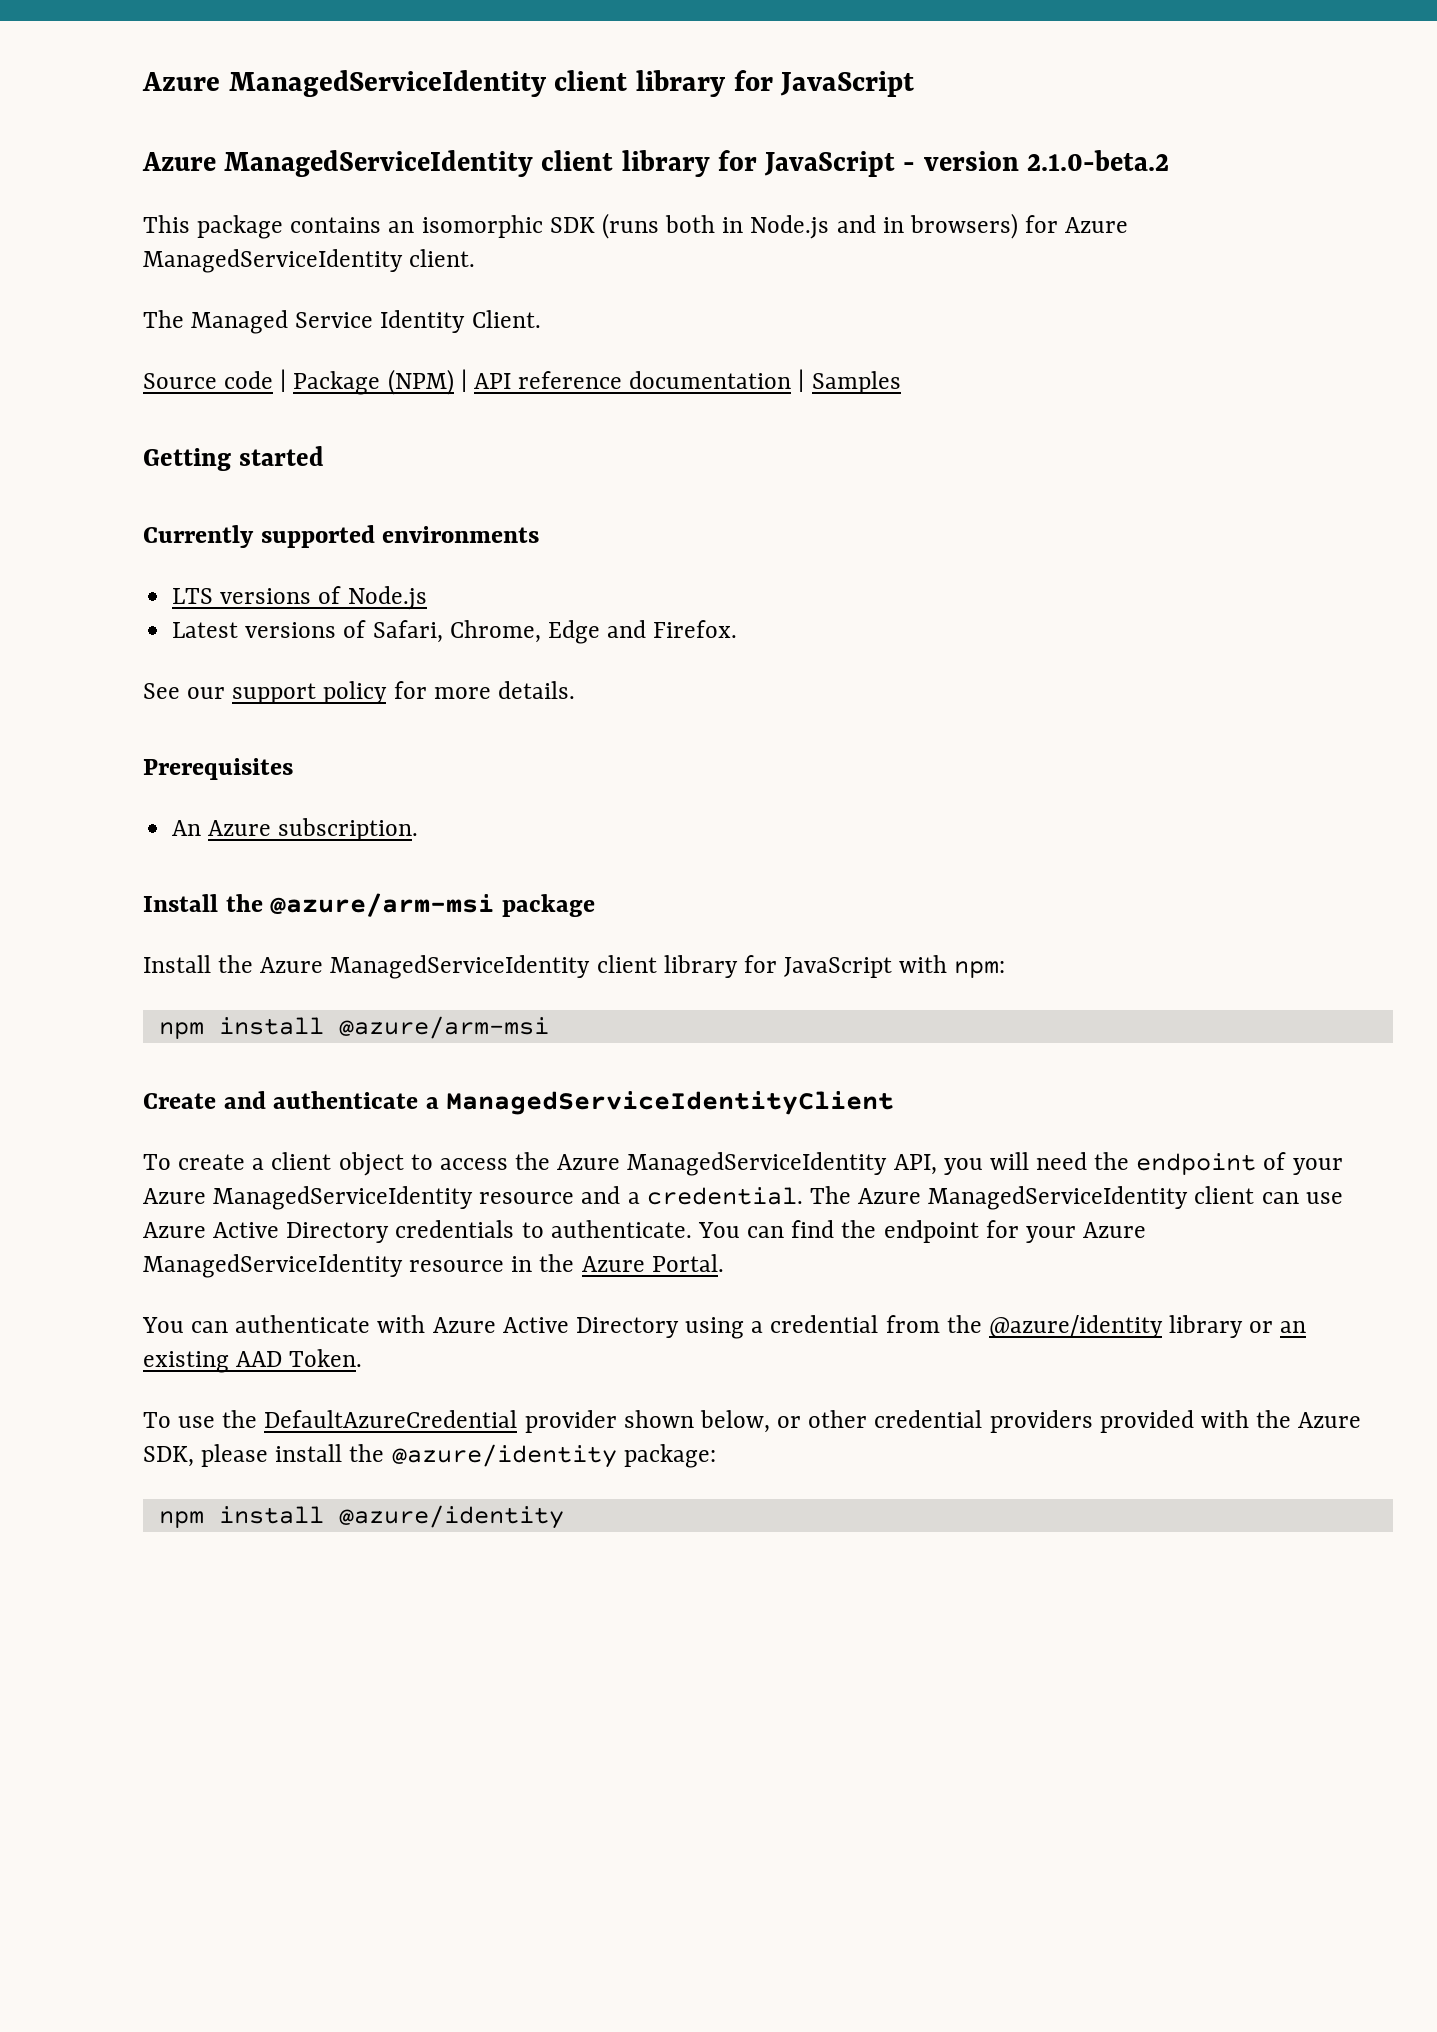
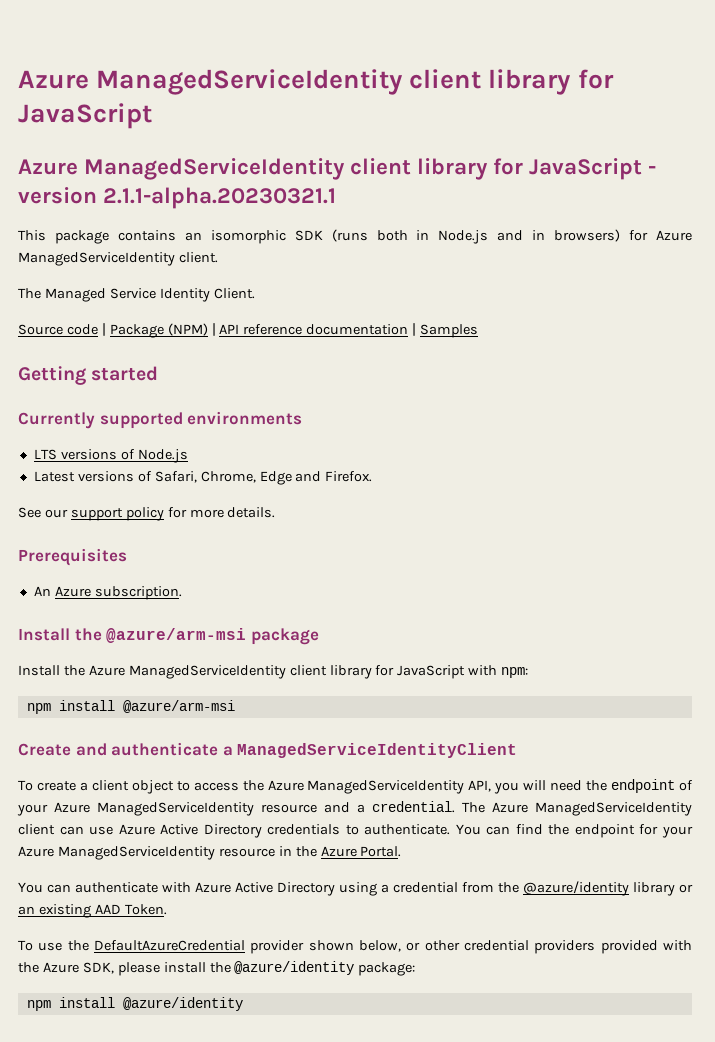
[1026,150,1169,171] 2.1.0-beta.2 -> [103,187,337,209] 2.1.1-alpha.20230321.1

